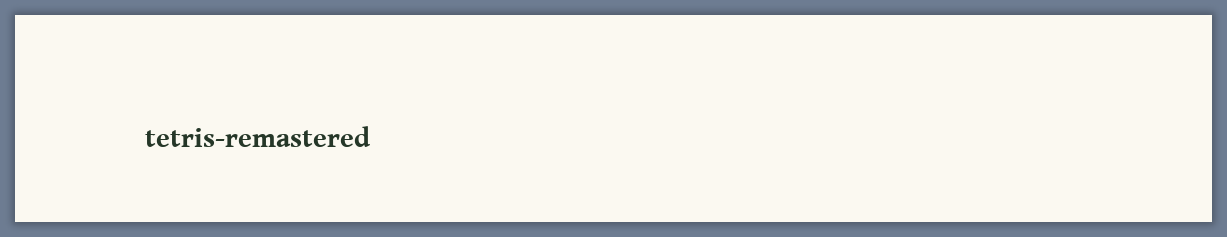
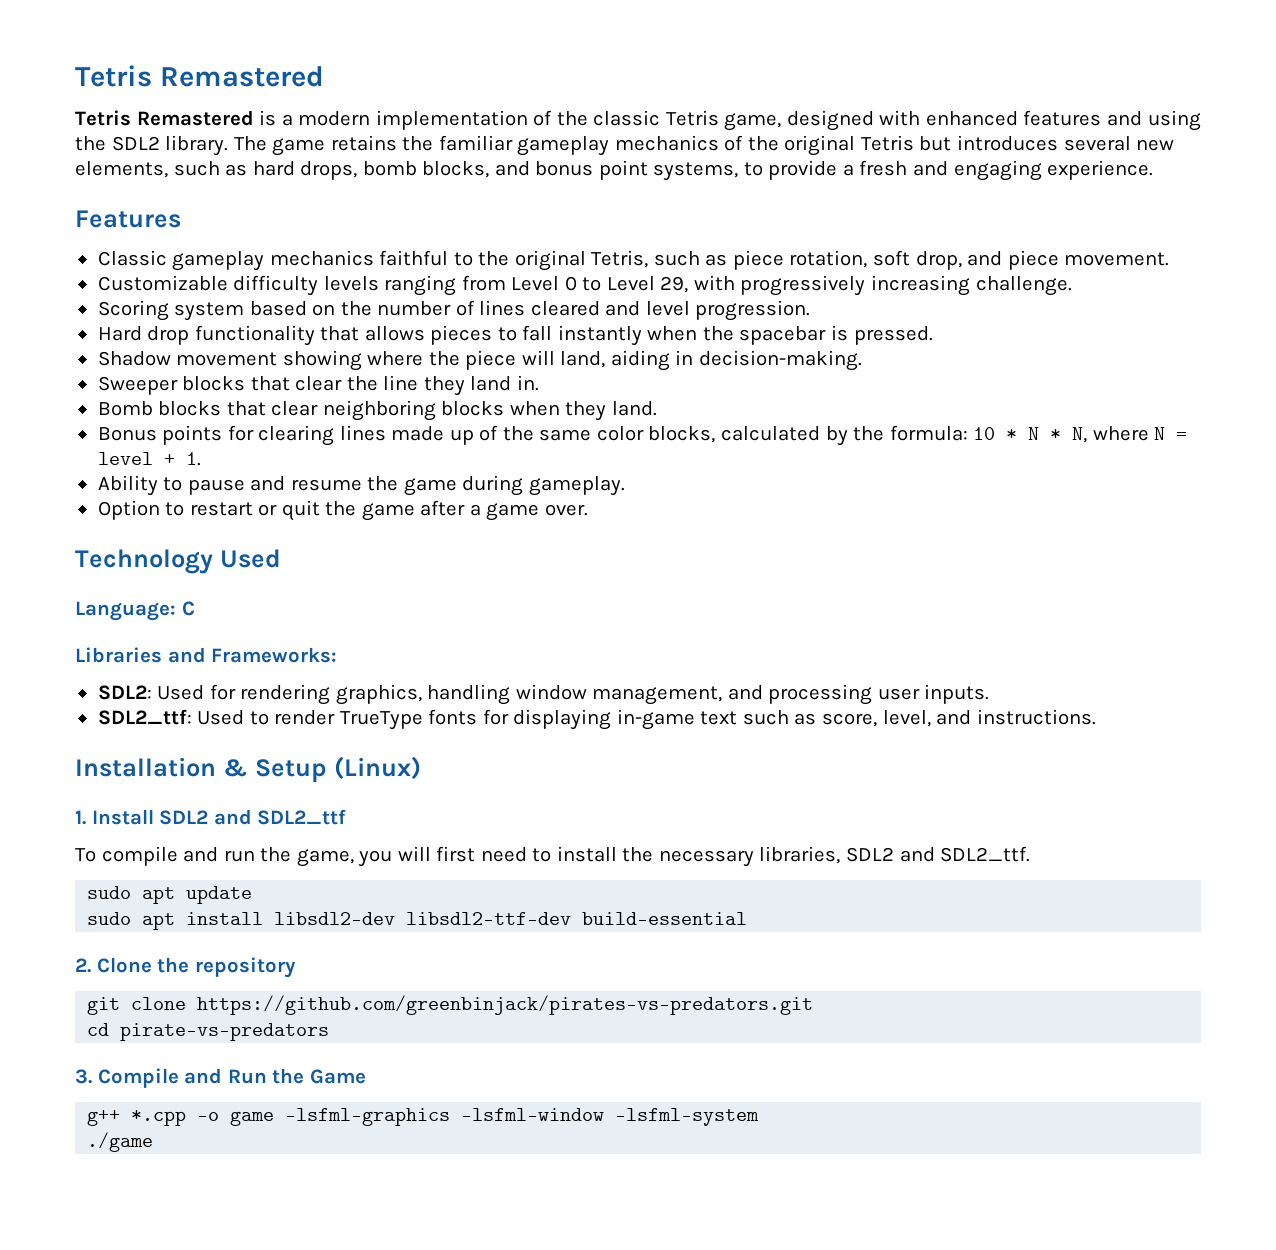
[145,126,371,147] tetris-remastered -> [75,65,324,87] [75,110,1201,131] [75,135,1175,156] [75,160,1154,181] [75,210,181,228] [97,250,1170,271] [97,275,1072,296] [97,300,811,321] [97,325,933,346] [97,350,862,371] [97,375,539,396] [97,400,657,421] [97,425,1188,446] [97,452,201,466] [97,475,625,496] [97,500,588,521] [75,549,281,574] [75,601,195,621] [75,647,338,663] [97,684,990,705] [97,709,1096,730] [75,756,421,783] [75,809,347,825] [75,846,1031,867] [87,886,253,904] [87,912,748,930] [75,957,296,978] [87,995,814,1015] [87,1023,330,1041] [75,1068,366,1088] [87,1108,760,1126] [87,1132,154,1152] Tetris Remastered // Tetris Remastered is a modern implementation of the classic Tetris game, designed with enhanced features and using the SDL2 library. The game retains the familiar gameplay mechanics of the original Tetris but introduces several new elements, such as hard drops, bomb blocks, and bonus point systems, to provide a fresh and engaging experience. // Features // Classic gameplay mechanics faithful to the original Tetris, such as piece rotation, soft drop, and piece movement. // Customizable difficulty levels ranging from Level 0 to Level 29, with progressively increasing challenge. // Scoring system based on the number of lines cleared and level progression. // Hard drop functionality that allows pieces to fall instantly when the spacebar is pressed. // Shadow movement showing where the piece will land, aiding in decision-making. // Sweeper blocks that clear the line they land in. // Bomb blocks that clear neighboring blocks when they land. // Bonus points for clearing lines made up of the same color blocks, calculated by the formula: 10 * N * N, where N = level + 1. // Ability to pause and resume the game during gameplay. // Option to restart or quit the game after a game over. // Technology Used // Language: C // Libraries and Frameworks: // SDL2: Used for rendering graphics, handling window management, and processing user inputs. // SDL2_ttf: Used to render TrueType fonts for displaying in-game text such as score, level, and instructions. // Installation & Setup (Linux) // 1. Install SDL2 and SDL2_ttf // To compile and run the game, you will first need to install the necessary libraries, SDL2 and SDL2_ttf. // sudo apt update // sudo apt install libsdl2-dev libsdl2-ttf-dev build-essential // 2. Clone the repository // git clone https://github.com/greenbinjack/pirates-vs-predators.git // cd pirate-vs-predators // 3. Compile and Run the Game // g++ *.cpp -o game -lsfml-graphics -lsfml-window -lsfml-system // ./game

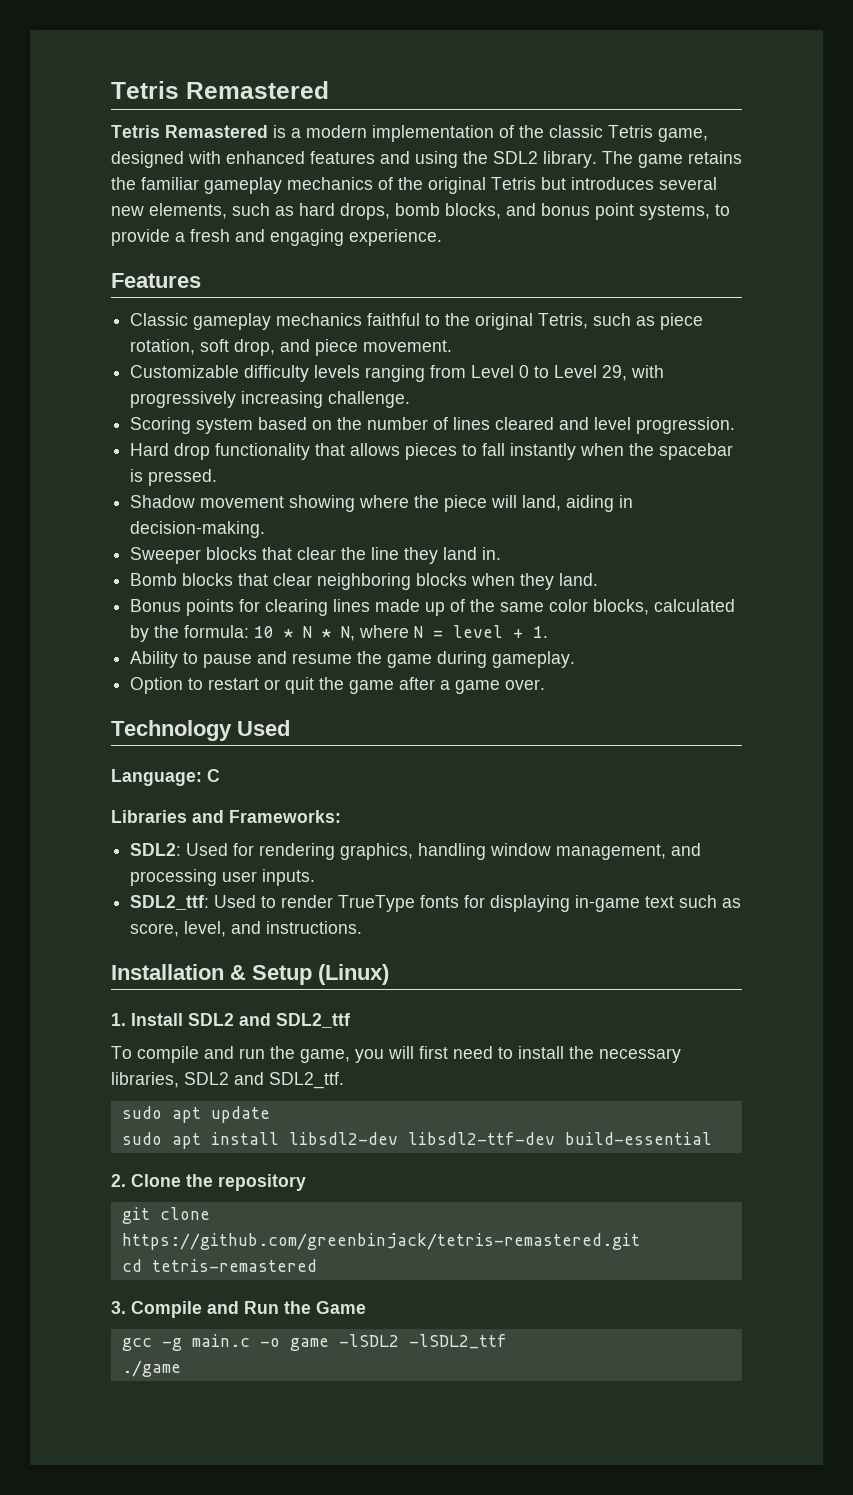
[197,995,814,1015] https://github.com/greenbinjack/pirates-vs-predators.git -> [121,1233,640,1250] https://github.com/greenbinjack/tetris-remastered.git
[120,1023,330,1041] pirate-vs-predators -> [151,1259,317,1272] tetris-remastered
[87,1108,760,1126] g++ *.cpp -o game -lsfml-graphics -lsfml-window -lsfml-system -> [121,1334,507,1351] gcc -g main.c -o game -lSDL2 -lSDL2_ttf

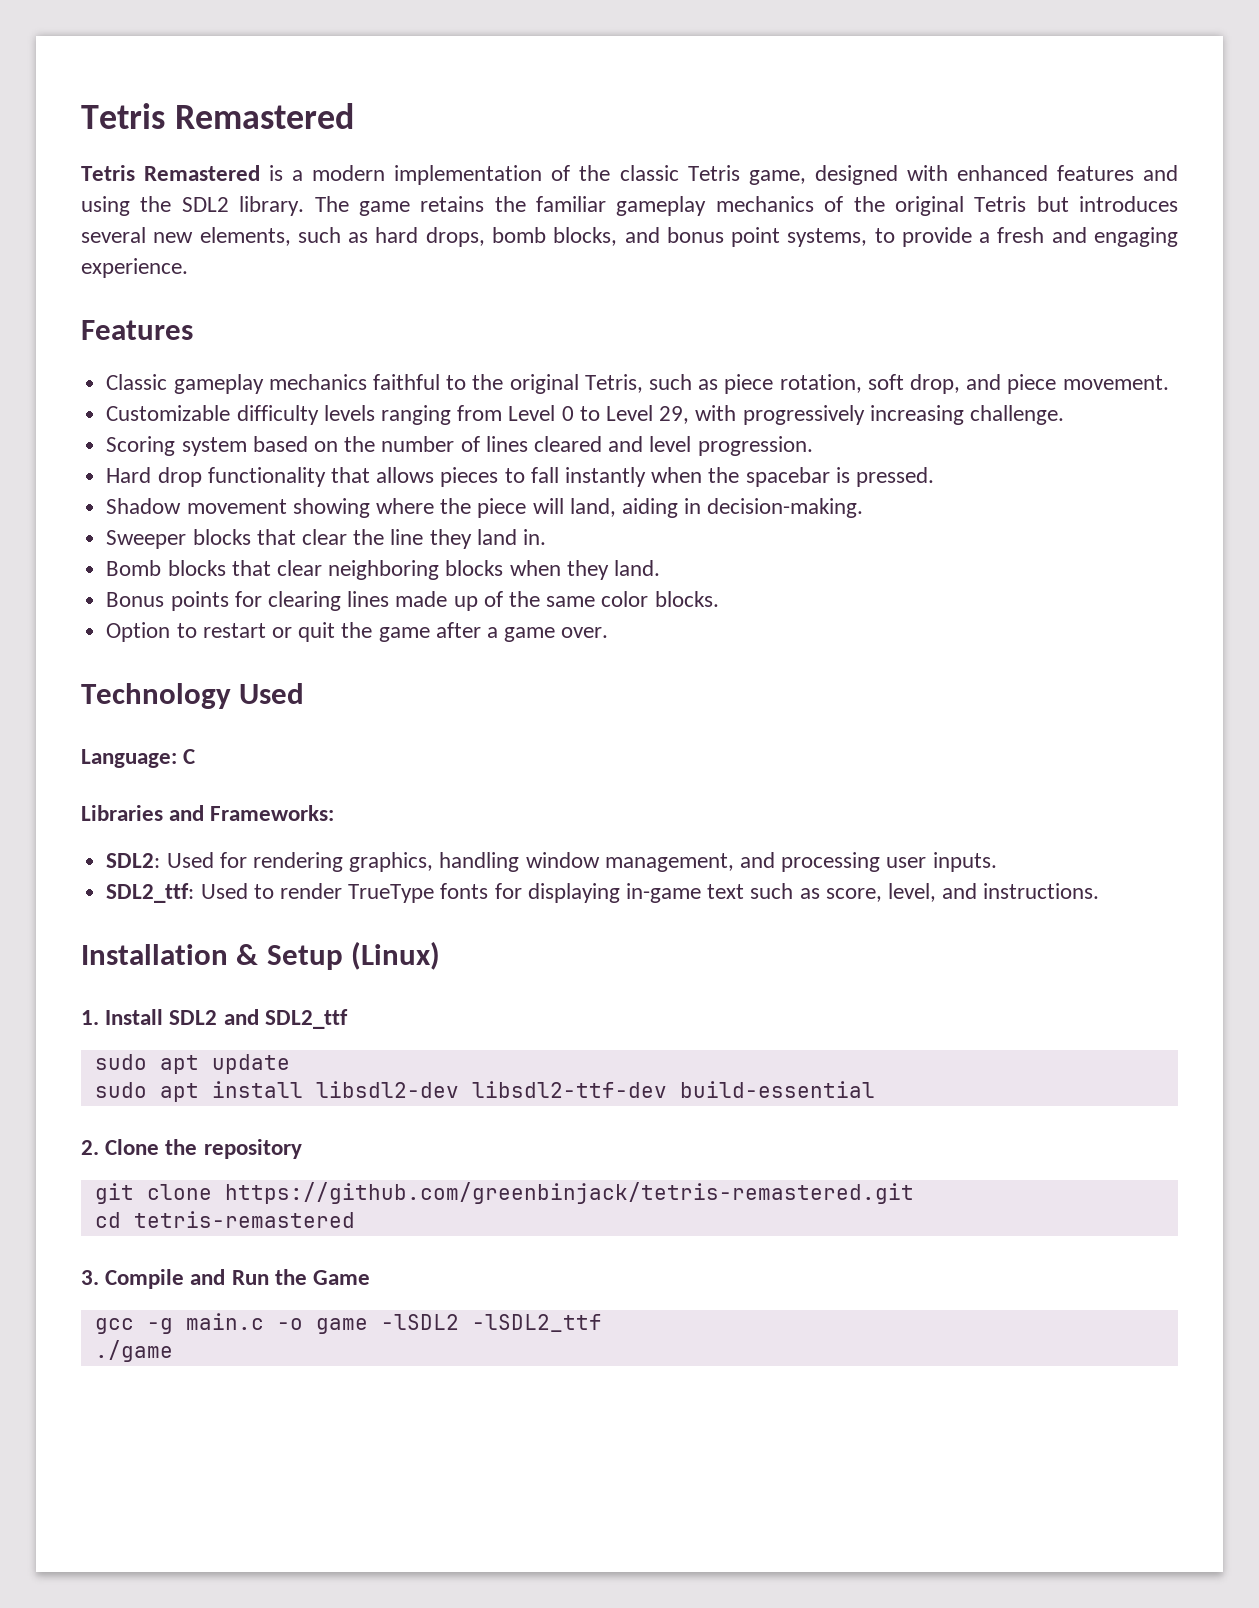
[593,599,736,615] [130,625,549,642] [130,651,576,668] blocks, calculated by the formula: 10 * N * N, where N = level + 1. // Ability to pause and resume the game during gameplay. -> [654,591,719,607] blocks.
[111,1046,681,1063] [111,1072,344,1089] // To compile and run the game, you will first need to install the necessary libraries, SDL2 and SDL2_ttf. -> (348, 1019) none

